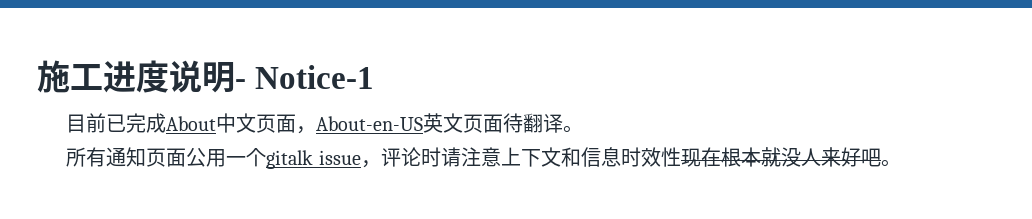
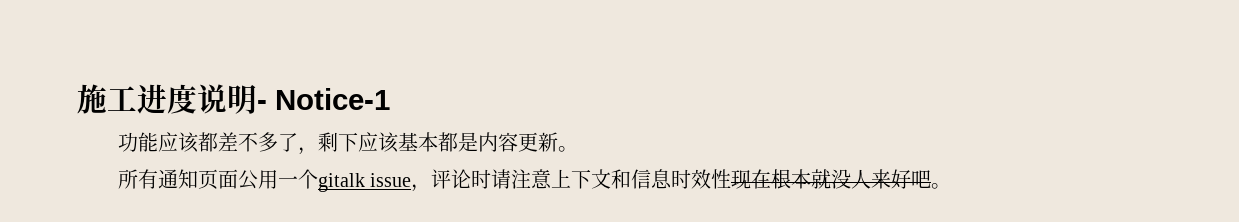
[66,113,564,134] 目前已完成About中文页面，About-en-US英文页面待翻译 -> [117,132,558,155] 功能应该都差不多了，剩下应该基本都是内容更新

